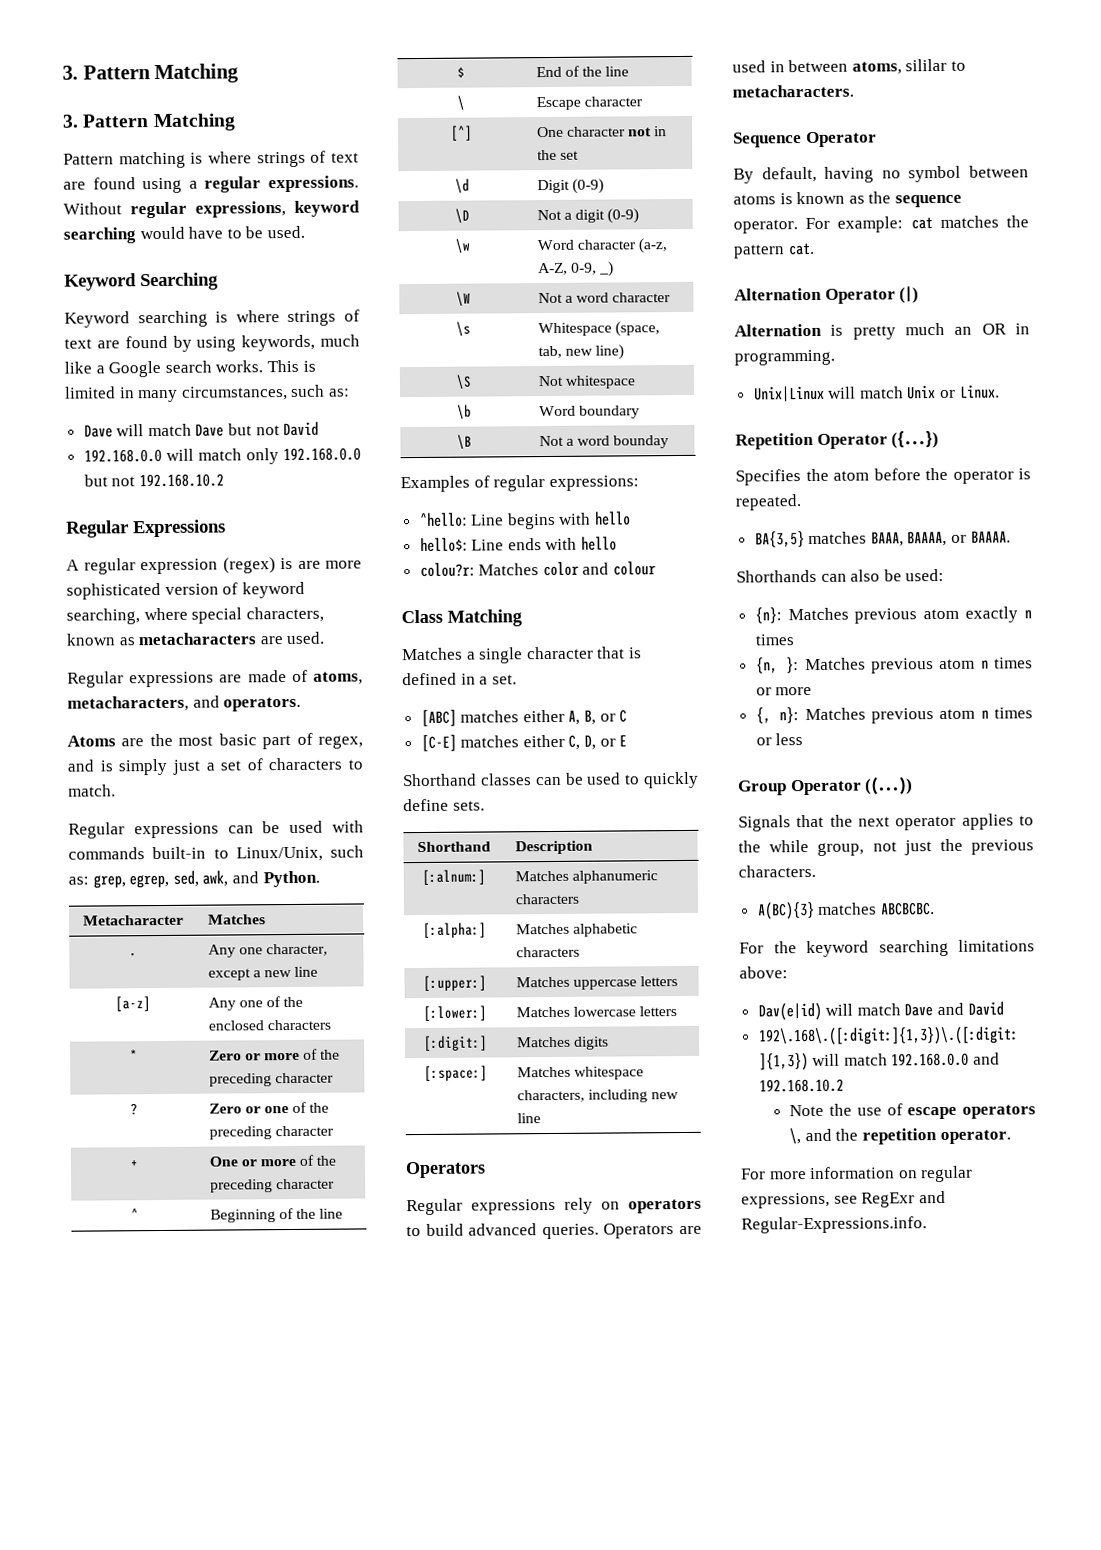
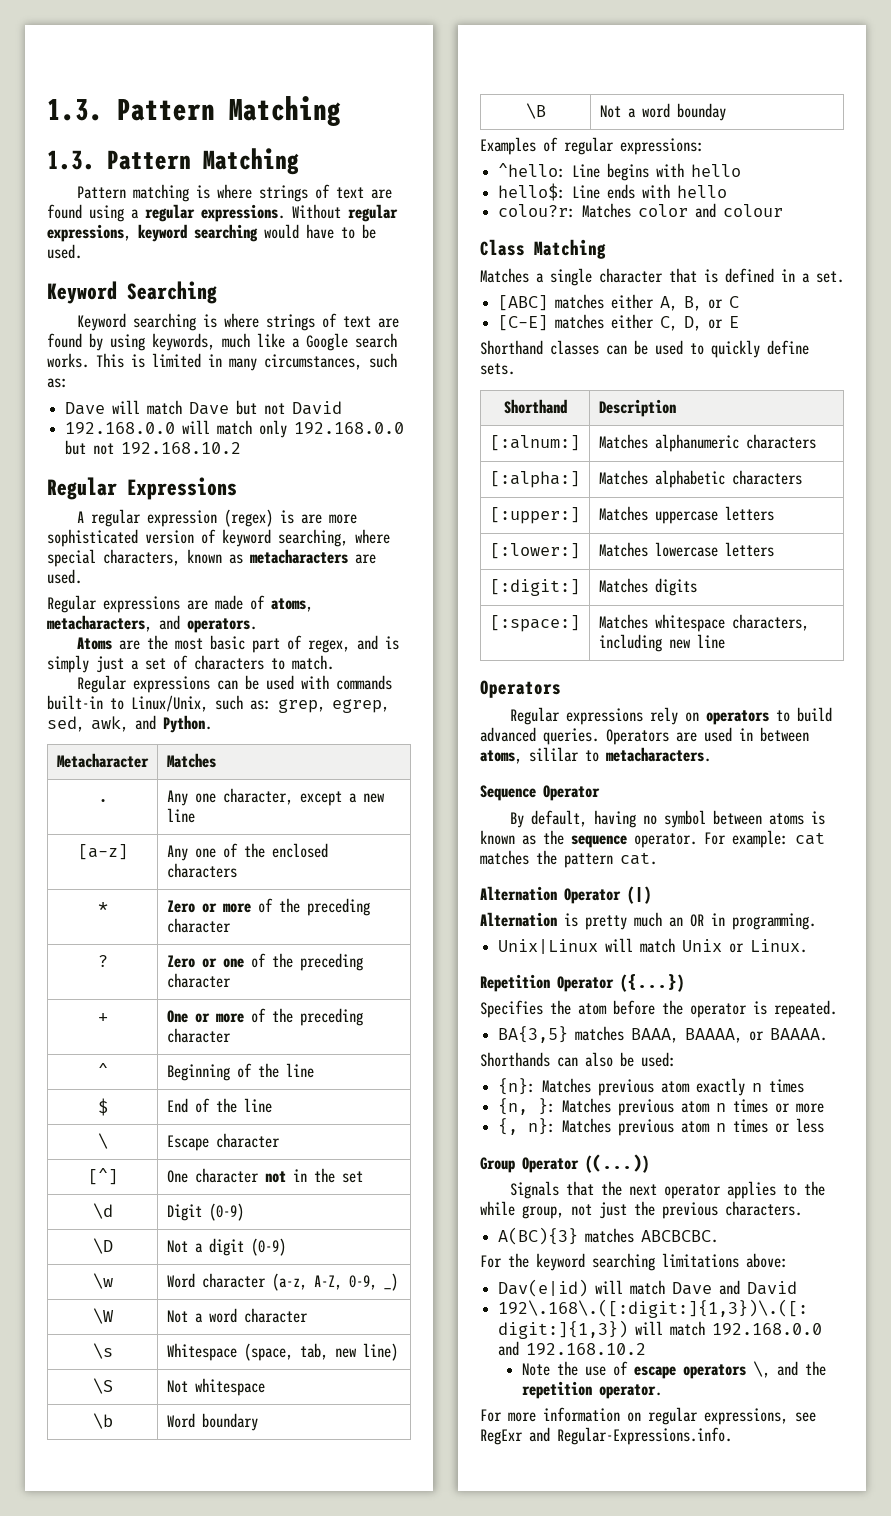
[62,63,240,84] [62,114,79,128] 3. Pattern Matching // 3. -> [47,96,341,126] [47,150,95,170] 1.3. Pattern Matching // 1.3.

